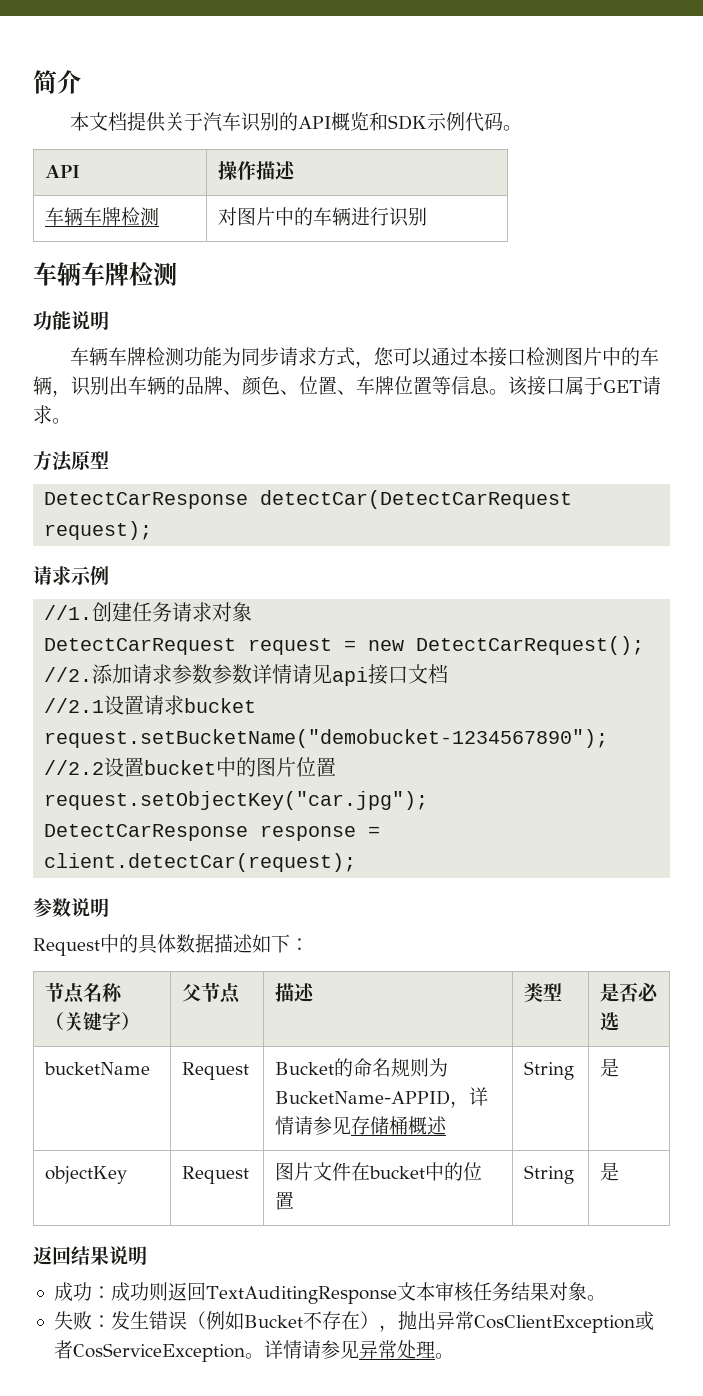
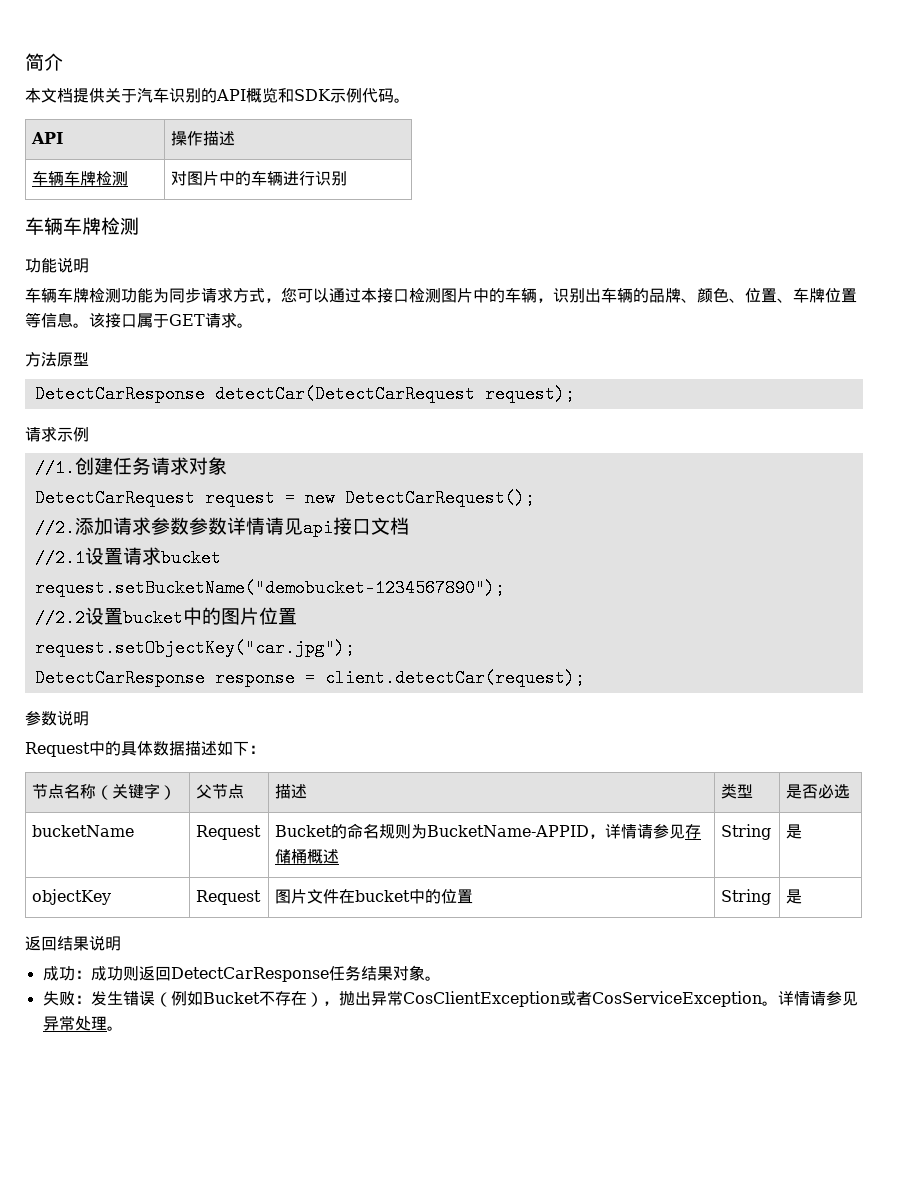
[205,1282,474,1304] TextAuditingResponse文本审核 -> [170,967,329,982] DetectCarResponse

